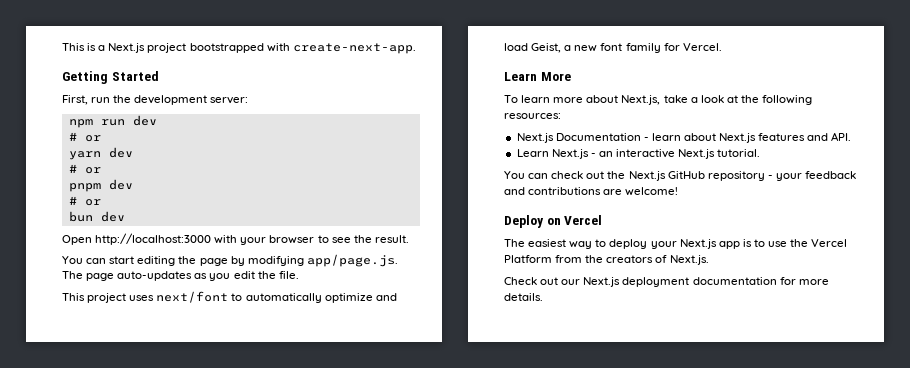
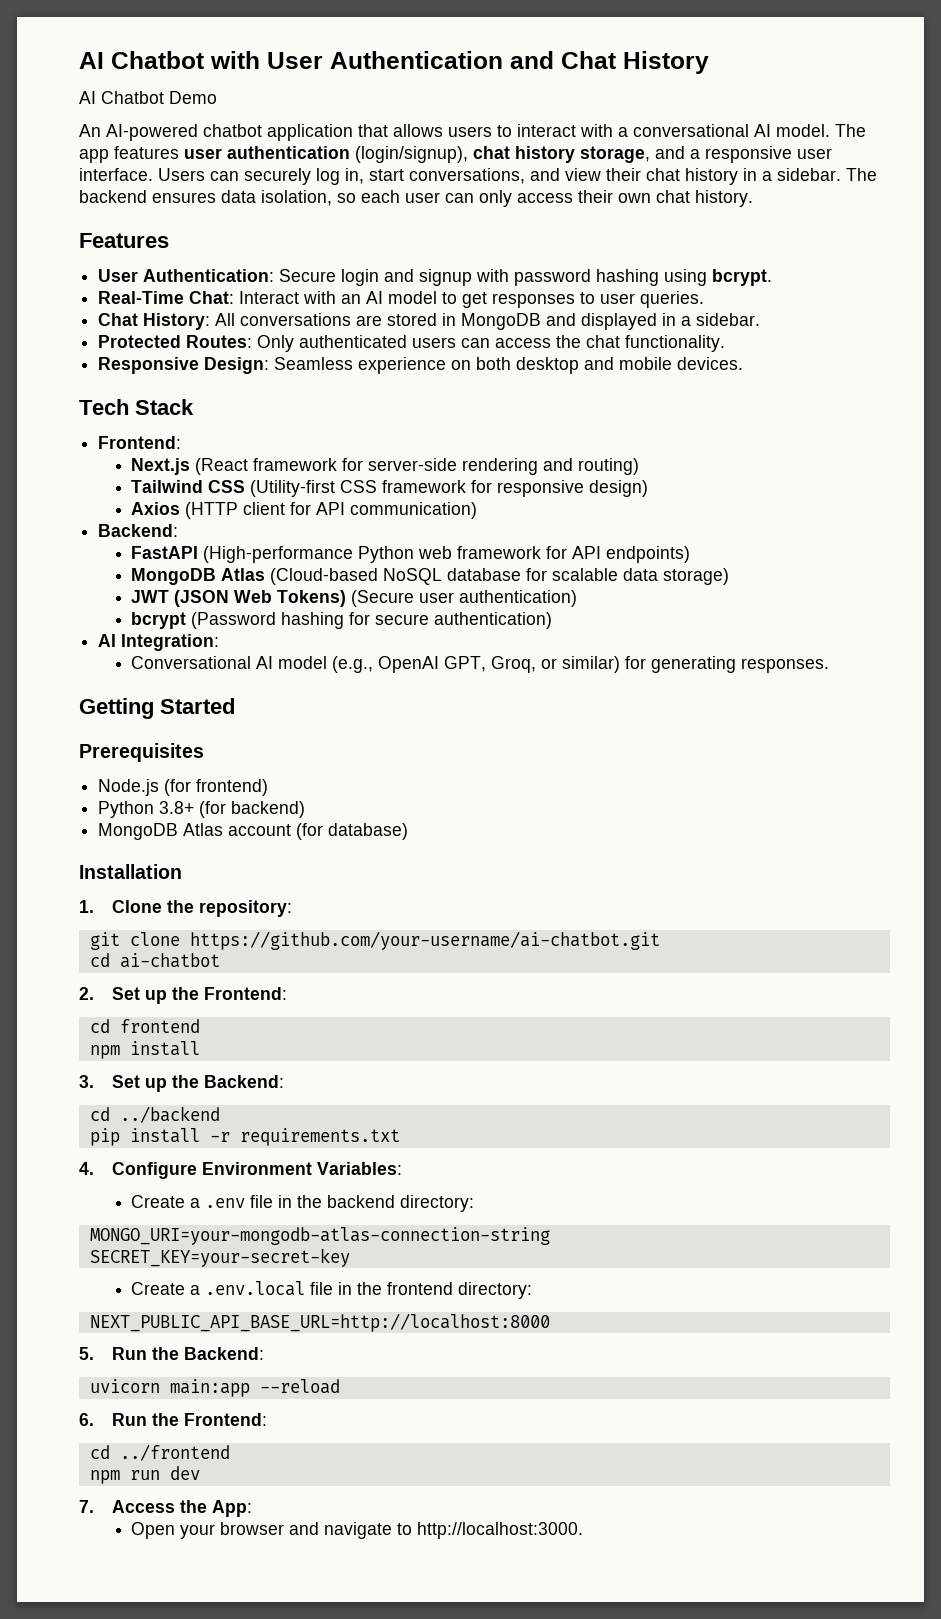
[62,43,416,54] [62,71,159,84] [62,95,249,105] [68,115,157,128] [68,132,101,142] [68,147,133,160] [68,164,101,174] [68,179,133,192] [68,196,101,206] [68,211,125,222] [62,233,409,245] [62,254,398,267] [62,271,299,281] [62,291,397,303] [504,43,722,53] [504,72,571,81] [504,95,813,105] [504,113,561,119] [516,132,852,143] [516,149,761,159] [504,171,857,181] [504,187,679,196] [504,215,603,228] [504,239,848,249] [504,255,709,265] [504,277,829,287] [504,293,543,301] This is a Next.js project bootstrapped with create-next-app. // Getting Started // First, run the development server: // npm run dev // # or // yarn dev // # or // pnpm dev // # or // bun dev // Open http://localhost:3000 with your browser to see the result. // You can start editing the page by modifying app/page.js. The page auto-updates as you edit the file. // This project uses next/font to automatically optimize and load Geist, a new font family for Vercel. // Learn More // To learn more about Next.js, take a look at the following resources: // Next.js Documentation - learn about Next.js features and API. // Learn Next.js - an interactive Next.js tutorial. // You can check out the Next.js GitHub repository - your feedback and contributions are welcome! // Deploy on Vercel // The easiest way to deploy your Next.js app is to use the Vercel Platform from the creators of Next.js. // Check out our Next.js deployment documentation for more details. -> [79,51,709,74] [79,91,217,104] [79,124,866,141] [79,146,832,163] [79,168,877,185] [79,190,753,207] [79,233,169,248] [98,269,773,286] [98,291,705,308] [98,313,761,330] [98,335,726,352] [98,357,744,374] [79,399,194,415] [98,436,182,449] [131,458,640,475] [131,480,649,497] [131,502,478,519] [98,524,179,537] [131,546,691,563] [131,568,730,585] [131,590,578,607] [131,612,553,629] [98,634,220,651] [131,656,830,673] [79,698,235,719] [79,743,204,762] [98,779,269,796] [98,801,306,818] [98,823,409,840] [79,864,182,879] [79,900,293,917] [89,931,660,950] [89,953,220,968] [79,987,288,1004] [89,1019,200,1033] [89,1041,200,1059] [79,1075,285,1092] [89,1106,220,1123] [89,1128,400,1146] [79,1162,403,1179] [131,1195,475,1212] [89,1227,550,1245] [89,1248,350,1267] [131,1281,533,1299] [89,1313,550,1332] [79,1347,265,1360] [89,1379,340,1397] [79,1413,268,1426] [89,1444,230,1461] [89,1466,200,1484] [79,1500,253,1517] [131,1522,584,1539] AI Chatbot with User Authentication and Chat History // AI Chatbot Demo // An AI-powered chatbot application that allows users to interact with a conversational AI model. The app features user authentication (login/signup), chat history storage, and a responsive user interface. Users can securely log in, start conversations, and view their chat history in a sidebar. The backend ensures data isolation, so each user can only access their own chat history. // Features // User Authentication: Secure login and signup with password hashing using bcrypt. // Real-Time Chat: Interact with an AI model to get responses to user queries. // Chat History: All conversations are stored in MongoDB and displayed in a sidebar. // Protected Routes: Only authenticated users can access the chat functionality. // Responsive Design: Seamless experience on both desktop and mobile devices. // Tech Stack // Frontend: // Next.js (React framework for server-side rendering and routing) // Tailwind CSS (Utility-first CSS framework for responsive design) // Axios (HTTP client for API communication) // Backend: // FastAPI (High-performance Python web framework for API endpoints) // MongoDB Atlas (Cloud-based NoSQL database for scalable data storage) // JWT (JSON Web Tokens) (Secure user authentication) // bcrypt (Password hashing for secure authentication) // AI Integration: // Conversational AI model (e.g., OpenAI GPT, Groq, or similar) for generating responses. // Getting Started // Prerequisites // Node.js (for frontend) // Python 3.8+ (for backend) // MongoDB Atlas account (for database) // Installation // 1. Clone the repository: // git clone https://github.com/your-username/ai-chatbot.git // cd ai-chatbot // 2. Set up the Frontend: // cd frontend // npm install // 3. Set up the Backend: // cd ../backend // pip install -r requirements.txt // 4. Configure Environment Variables: // Create a .env file in the backend directory: // MONGO_URI=your-mongodb-atlas-connection-string // SECRET_KEY=your-secret-key // Create a .env.local file in the frontend directory: // NEXT_PUBLIC_API_BASE_URL=http://localhost:8000 // 5. Run the Backend: // uvicorn main:app --reload // 6. Run the Frontend: // cd ../frontend // npm run dev // 7. Access the App: // Open your browser and navigate to http://localhost:3000.

